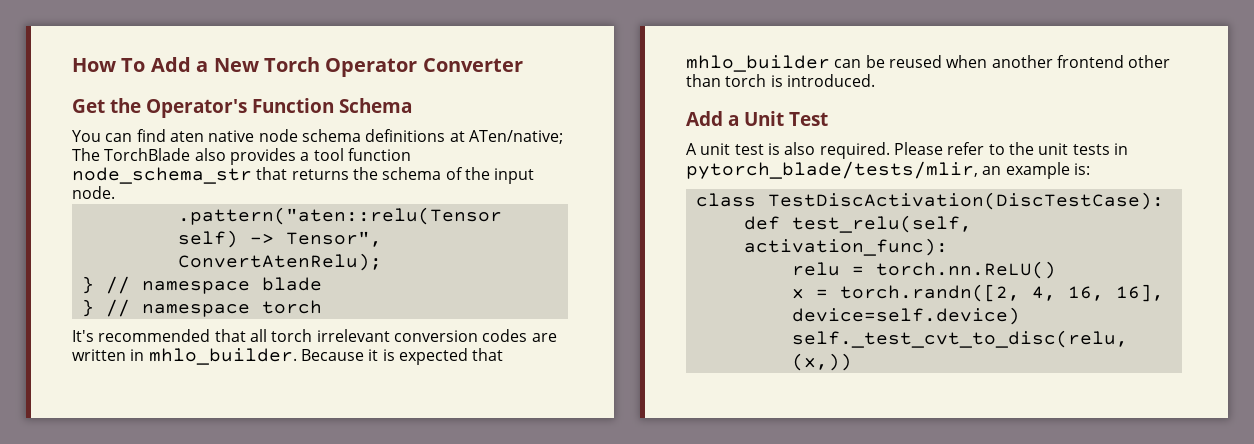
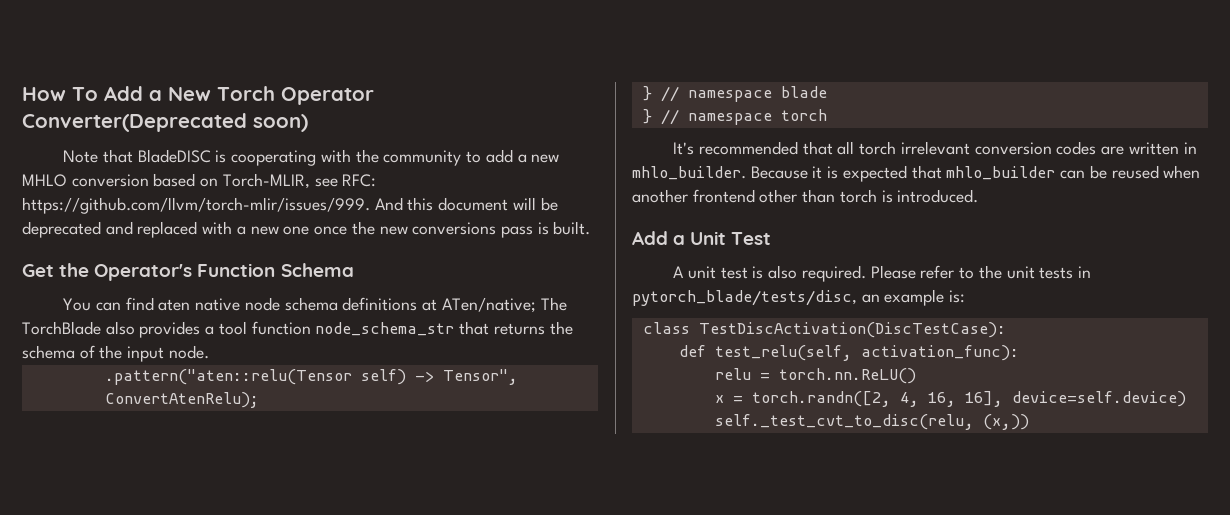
[422,58,523,72] Converter -> [22,113,308,132] [63,149,560,166] [22,173,377,189] [22,197,558,214] [22,221,591,238] Converter(Deprecated soon) // Note that BladeDISC is cooperating with the community to add a new MHLO conversion based on Torch-MLIR, see RFC: https://github.com/llvm/torch-mlir/issues/999. And this document will be deprecated and replaced with a new one once the new conversions pass is built.
[686,161,978,179] pytorch_blade/tests/mlir, -> [632,290,857,306] pytorch_blade/tests/disc,

